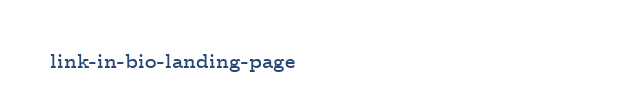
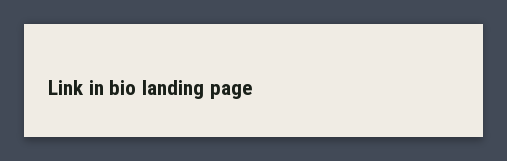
[50,54,295,72] link-in-bio-landing-page -> [48,80,253,99] Link in bio landing page

